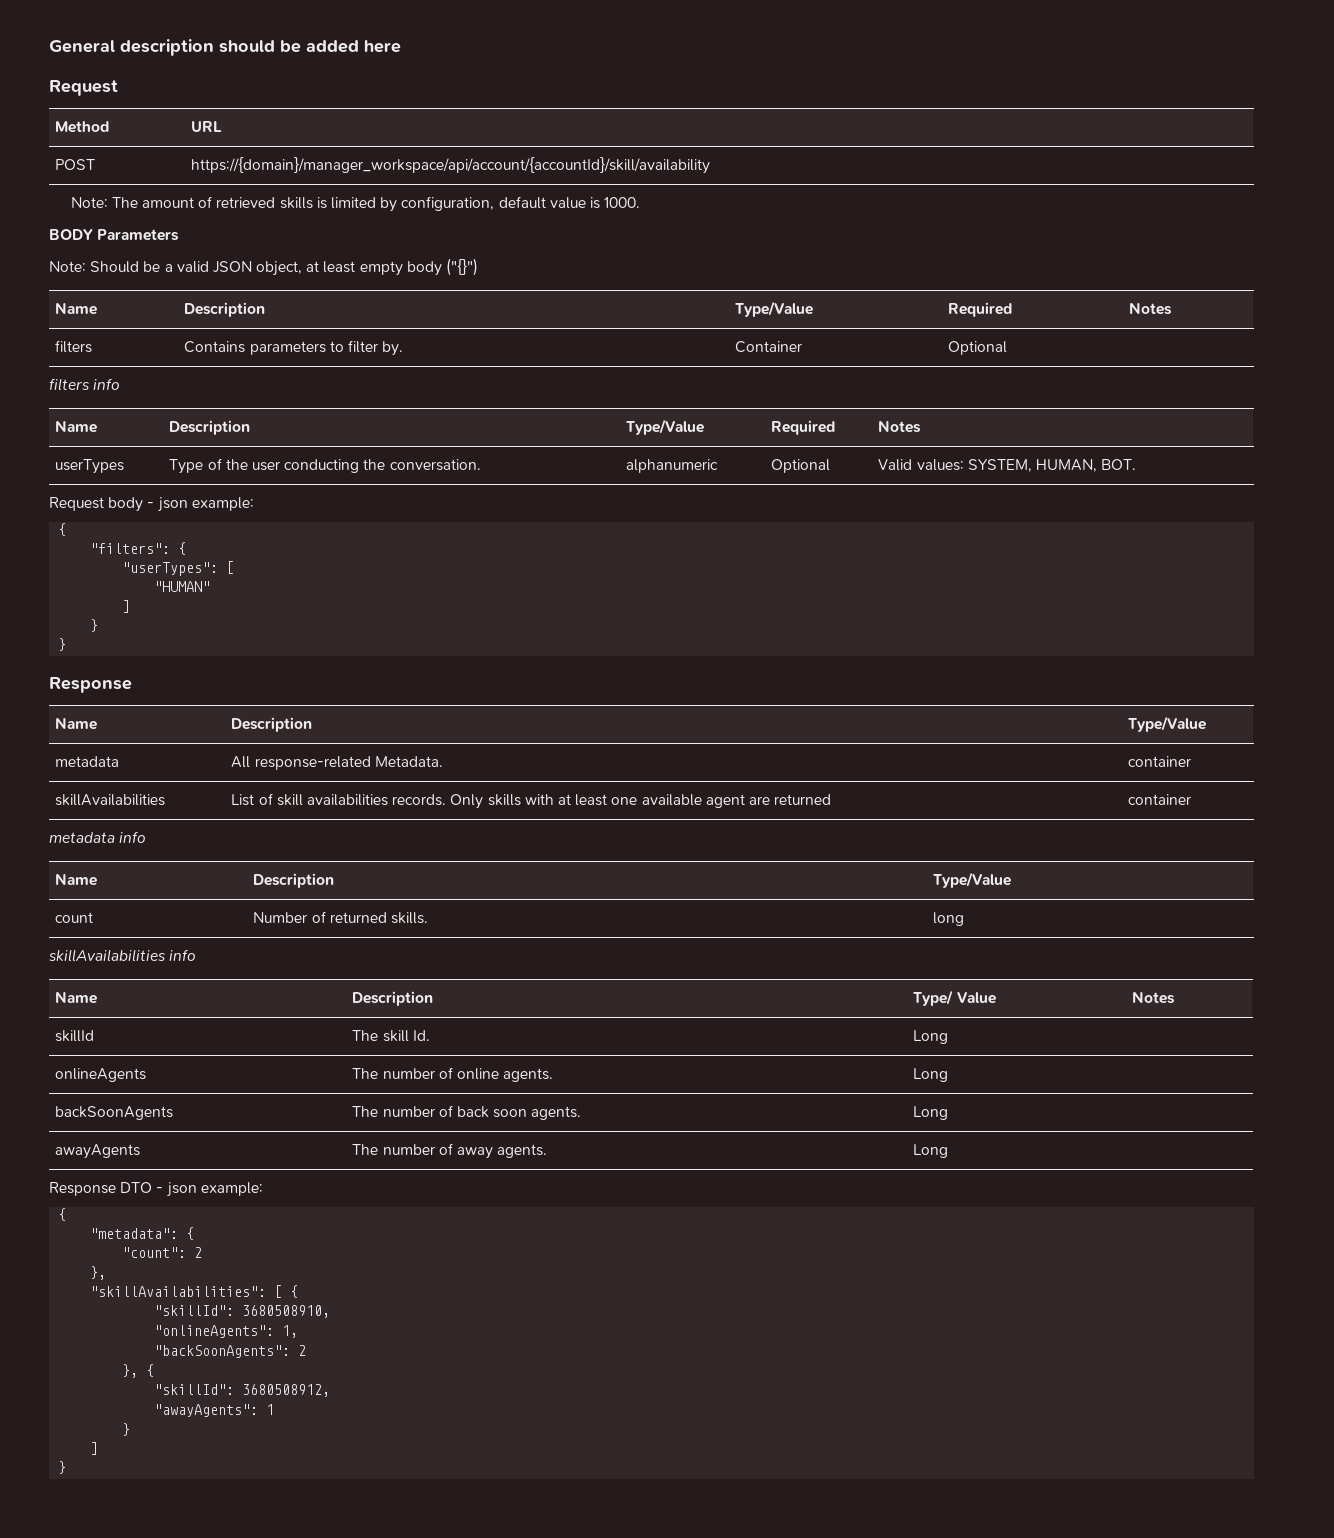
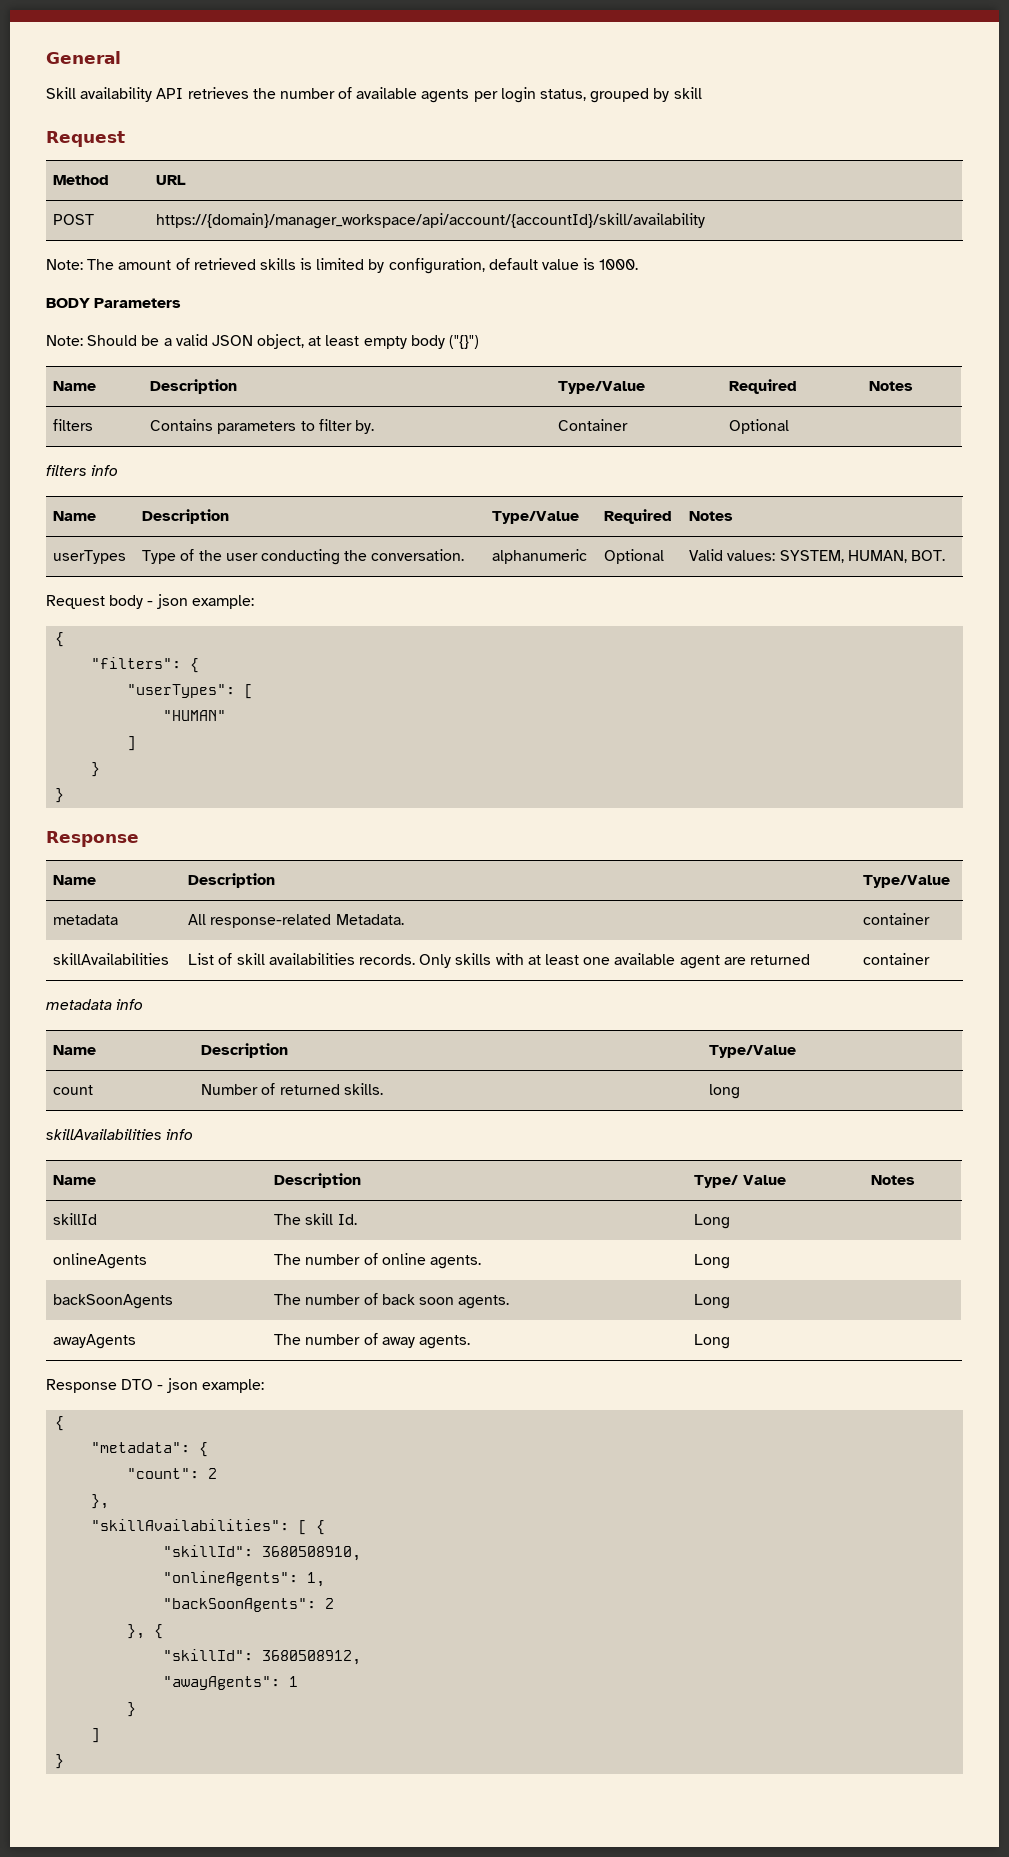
[120,39,401,56] description should be added here -> [46,87,702,103] // Skill availability API retrieves the number of available agents per login status, grouped by skill

